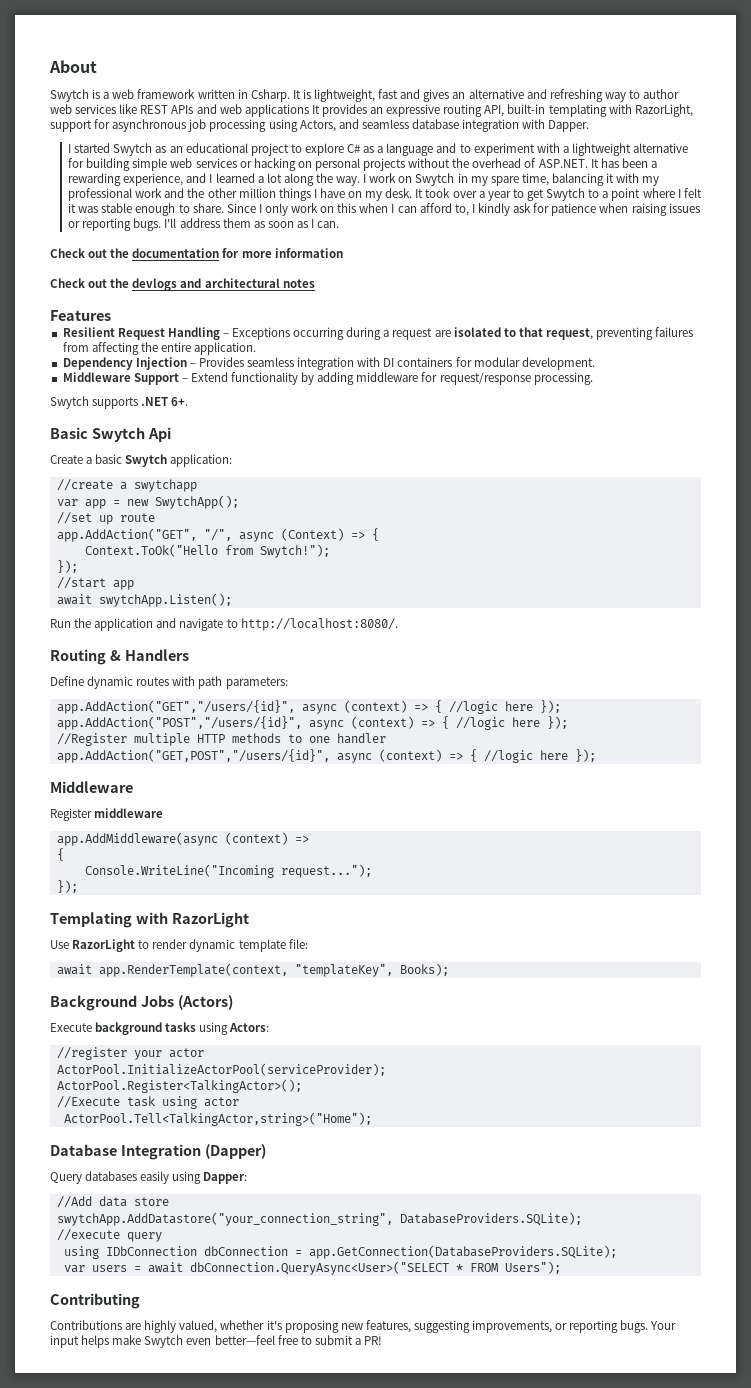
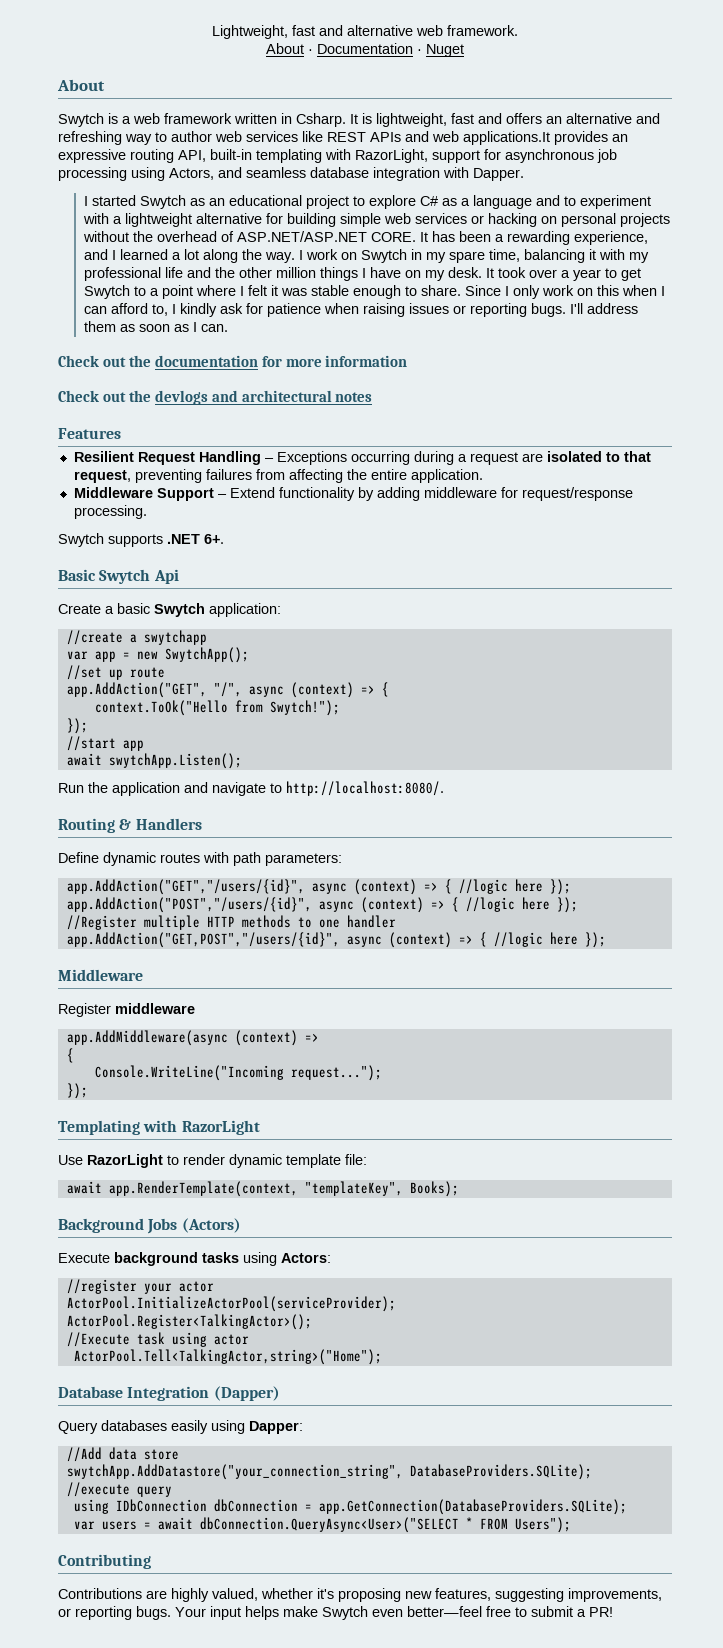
(49, 66) none -> [212,25,518,39] [266,43,464,57] Lightweight, fast and alternative web framework. // About · Documentation · Nuget //
[423,89,450,102] gives -> [506,113,542,124] offers
[244,104,320,117] applications It -> [463,131,550,145] applications.It
[538,159,588,168] ASP.NET. -> [237,231,417,242] ASP.NET/ASP.NET CORE.
[135,188,163,198] work -> [165,267,184,278] life
[62,357,595,370] // Dependency Injection – Provides seamless integration with DI containers for modular development. -> (483, 476) none
[280,528,344,541] (Context) -> [290,682,354,698] (context)
[84,544,218,557] Context.ToOk("Hello -> [94,700,228,716] context.ToOk("Hello

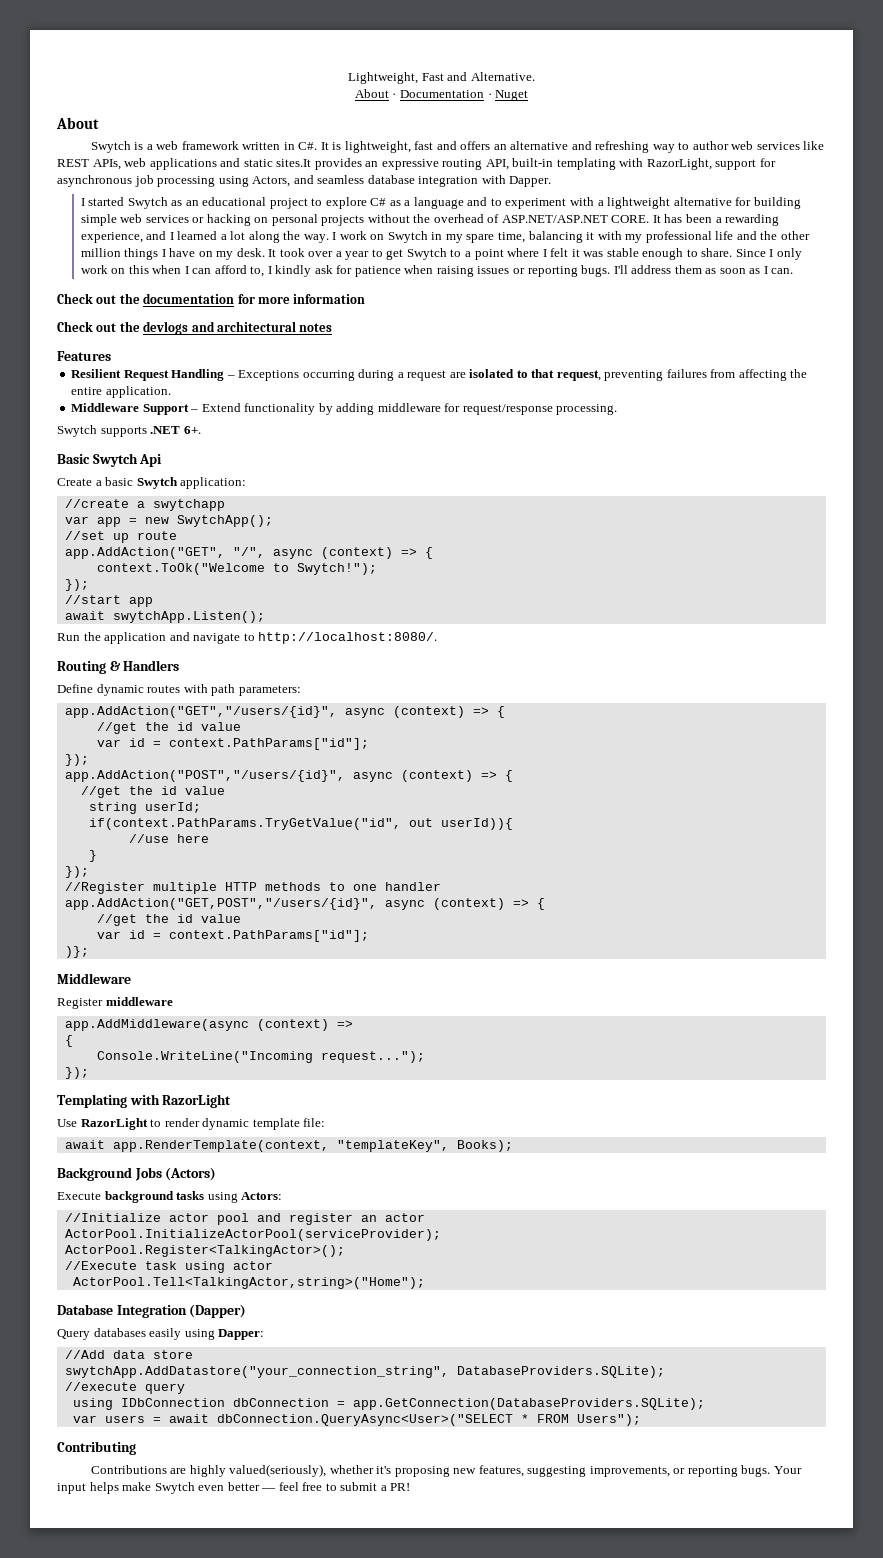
[292,25,518,36] fast and alternative web framework. -> [421,72,535,81] Fast and Alternative.
[296,113,346,127] Csharp. -> [298,142,318,150] C#.
[370,131,550,145] APIs and web applications.It -> [92,158,312,170] APIs, web applications and static sites.It
[94,700,263,716] context.ToOk("Hello from -> [96,563,289,575] context.ToOk("Welcome to
[458,879,543,894] //logic here -> [96,722,241,734] [96,738,369,750] // //get the id value // var id = context.PathParams["id"]; //
[465,897,550,912] //logic here -> [80,786,225,798] [88,802,201,814] [88,818,513,830] [128,834,209,843] [88,850,97,862] // //get the id value // string userId; // if(context.PathParams.TryGetValue("id", out userId)){ // //use here // } //
[493,932,606,948] //logic here }); -> [96,914,241,926] [96,930,369,942] [64,946,89,958] // //get the id value // var id = context.PathParams["id"]; // )};
[66,1279,172,1294] //register your -> [64,1213,377,1225] //Initialize actor pool and register an
[212,1588,258,1601] valued, -> [229,1464,327,1477] valued(seriously),
[407,1606,482,1617] better—feel -> [227,1482,299,1491] better — feel

